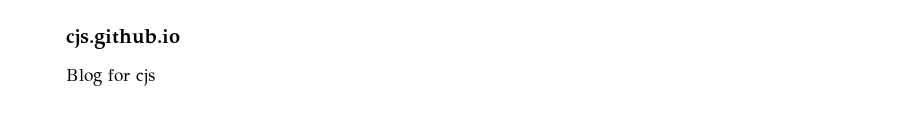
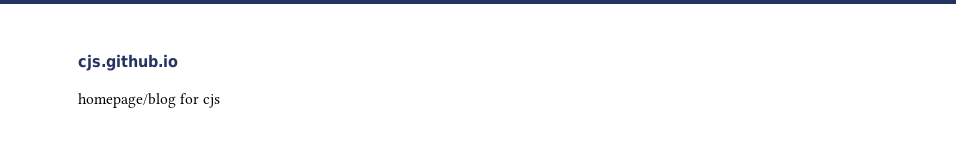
[66,69,102,86] Blog -> [78,93,176,108] homepage/blog

